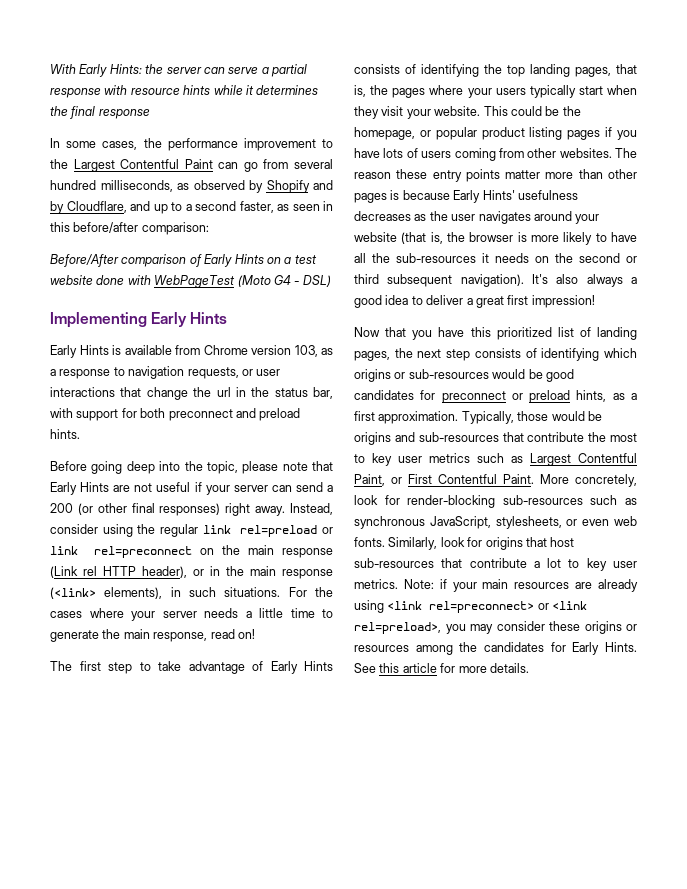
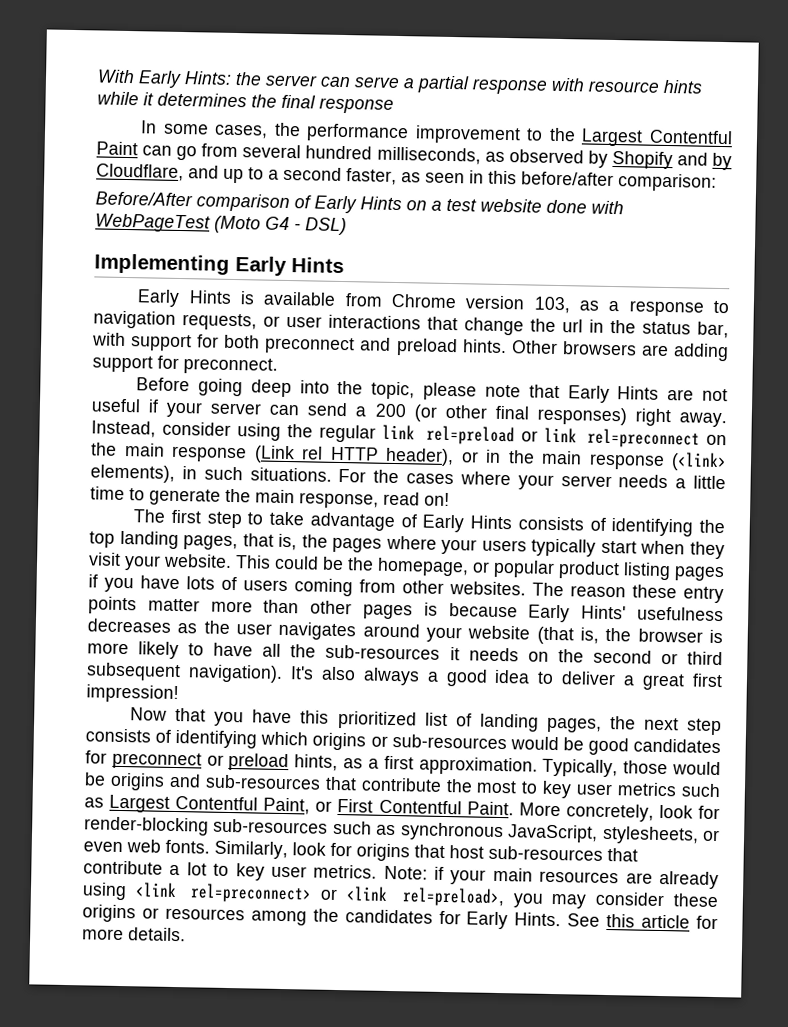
(80, 434) none -> [510,340,729,362] [92,355,278,375] Other browsers are adding support for preconnect.

